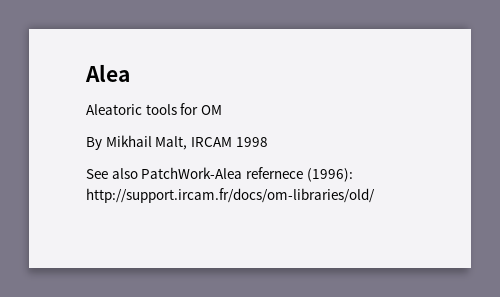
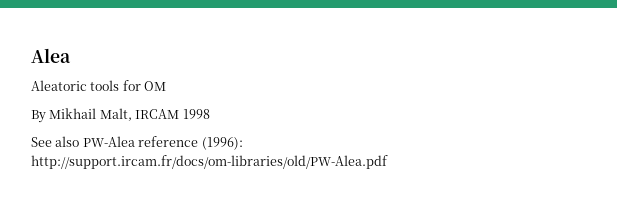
[141,167,353,182] [86,188,375,203] PatchWork-Alea refernece (1996): http://support.ircam.fr/docs/om-libraries/old/ -> [82,136,243,150] [31,155,388,169] PW-Alea reference (1996): http://support.ircam.fr/docs/om-libraries/old/PW-Alea.pdf

